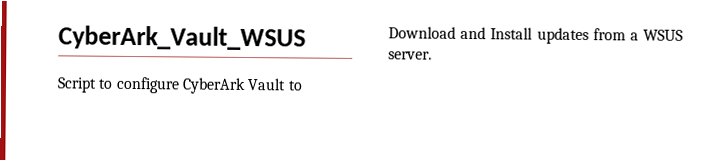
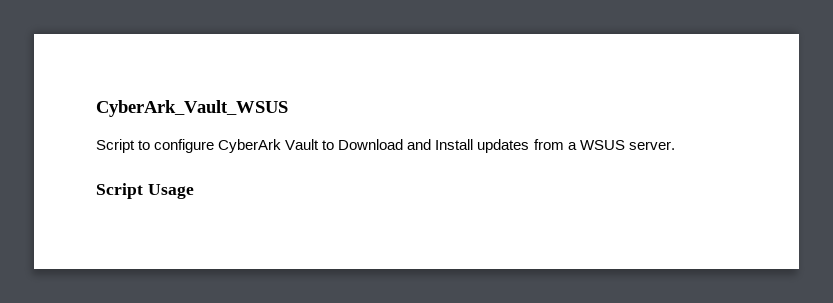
(432, 55) none -> [96,183,194,199] // Script Usage

